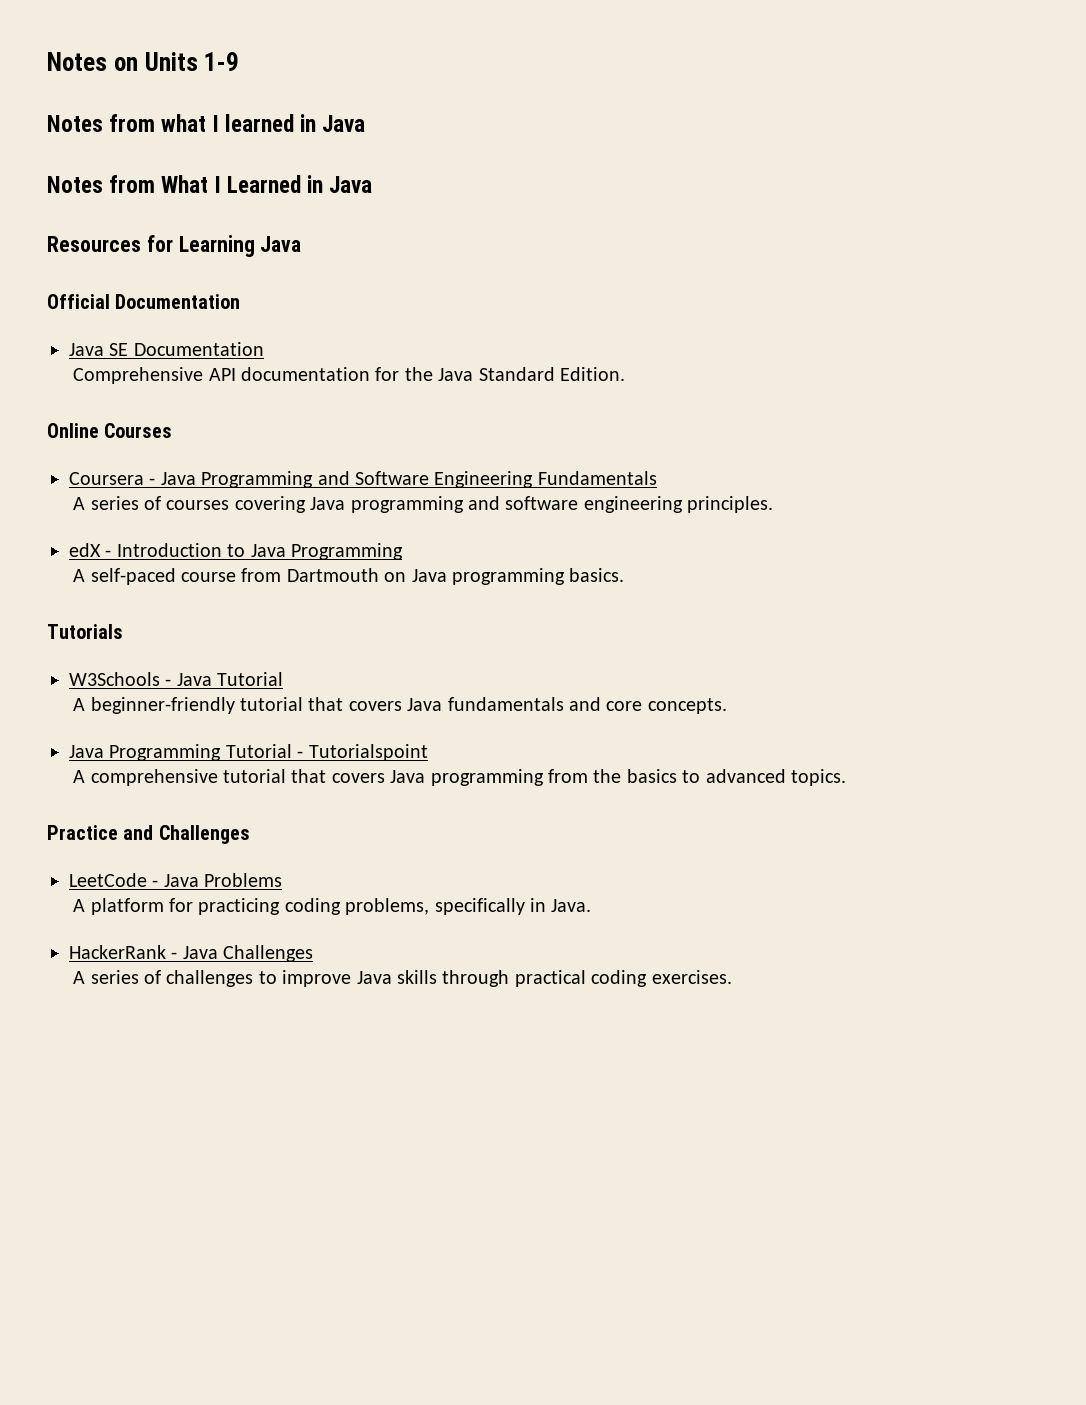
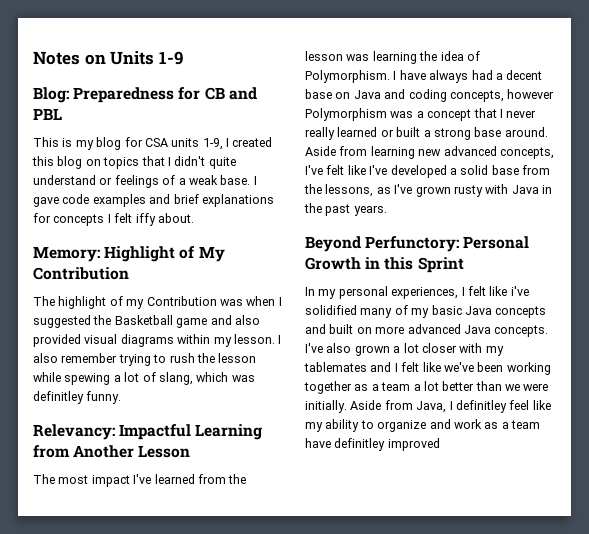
[47,114,366,132] [47,175,373,193] [47,235,302,257] [47,294,241,309] [69,342,264,356] [73,367,625,384] [47,423,173,438] [69,471,657,488] [73,496,774,513] [69,543,403,560] [73,568,625,585] [47,624,123,639] [69,672,284,686] [73,697,727,714] [69,744,428,761] [73,769,846,786] [47,825,250,844] [69,873,283,887] [73,898,592,915] [69,945,314,962] [73,970,732,987] Notes from what I learned in Java // Notes from What I Learned in Java // Resources for Learning Java // Official Documentation // Java SE Documentation // Comprehensive API documentation for the Java Standard Edition. // Online Courses // Coursera - Java Programming and Software Engineering Fundamentals // A series of courses covering Java programming and software engineering principles. // edX - Introduction to Java Programming // A self-paced course from Dartmouth on Java programming basics. // Tutorials // W3Schools - Java Tutorial // A beginner-friendly tutorial that covers Java fundamentals and core concepts. // Java Programming Tutorial - Tutorialspoint // A comprehensive tutorial that covers Java programming from the basics to advanced topics. // Practice and Challenges // LeetCode - Java Problems // A platform for practicing coding problems, specifically in Java. // HackerRank - Java Challenges // A series of challenges to improve Java skills through practical coding exercises. -> [33,87,257,103] [33,108,62,120] [33,137,273,150] [32,156,236,169] [33,175,257,188] [33,194,274,207] [33,213,194,226] [33,246,225,262] [33,267,129,280] [33,296,282,309] [33,315,260,328] [33,334,282,347] [33,353,257,366] [33,372,255,385] [33,391,122,404] [33,424,263,440] [33,445,191,458] [33,474,247,487] [305,51,480,64] [305,70,543,83] [305,89,555,102] [305,108,537,121] [305,127,548,140] [305,146,554,159] [305,165,550,178] [304,184,552,197] [304,203,387,216] [305,236,530,252] [305,257,464,273] [305,286,529,299] [305,305,547,318] [305,324,549,337] [305,343,504,356] [304,362,551,375] [304,381,549,394] [305,400,551,413] [305,419,540,432] [305,438,440,451] Blog: Preparedness for CB and PBL // This is my blog for CSA units 1-9, I created this blog on topics that I didn't quite understand or feelings of a weak base. I gave code examples and brief explanations for concepts I felt iffy about. // Memory: Highlight of My Contribution // The highlight of my Contribution was when I suggested the Basketball game and also provided visual diagrams within my lesson. I also remember trying to rush the lesson while spewing a lot of slang, which was definitley funny. // Relevancy: Impactful Learning from Another Lesson // The most impact I've learned from the lesson was learning the idea of Polymorphism. I have always had a decent base on Java and coding concepts, however Polymorphism was a concept that I never really learned or built a strong base around. Aside from learning new advanced concepts, I've felt like I've developed a solid base from the lessons, as I've grown rusty with Java in the past years. // Beyond Perfunctory: Personal Growth in this Sprint // In my personal experiences, I felt like i've solidified many of my basic Java concepts and built on more advanced Java concepts. I've also grown a lot closer with my tablemates and I felt like we've been working together as a team a lot better than we were initially. Aside from Java, I definitley feel like my ability to organize and work as a team have definitley improved

